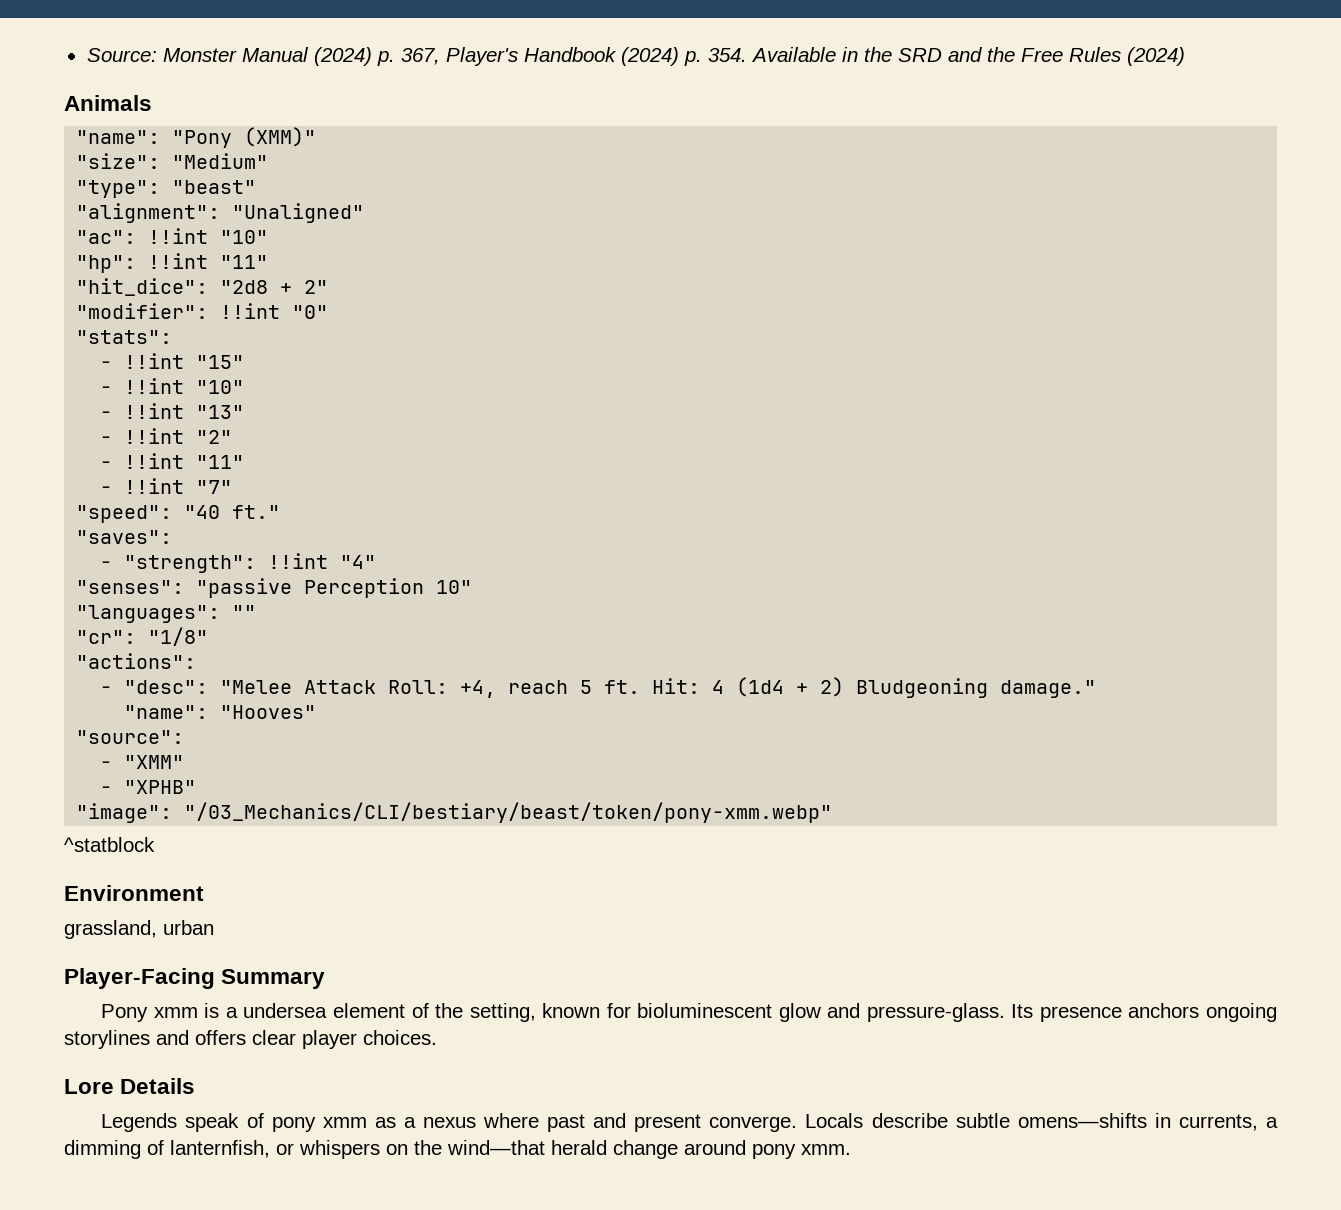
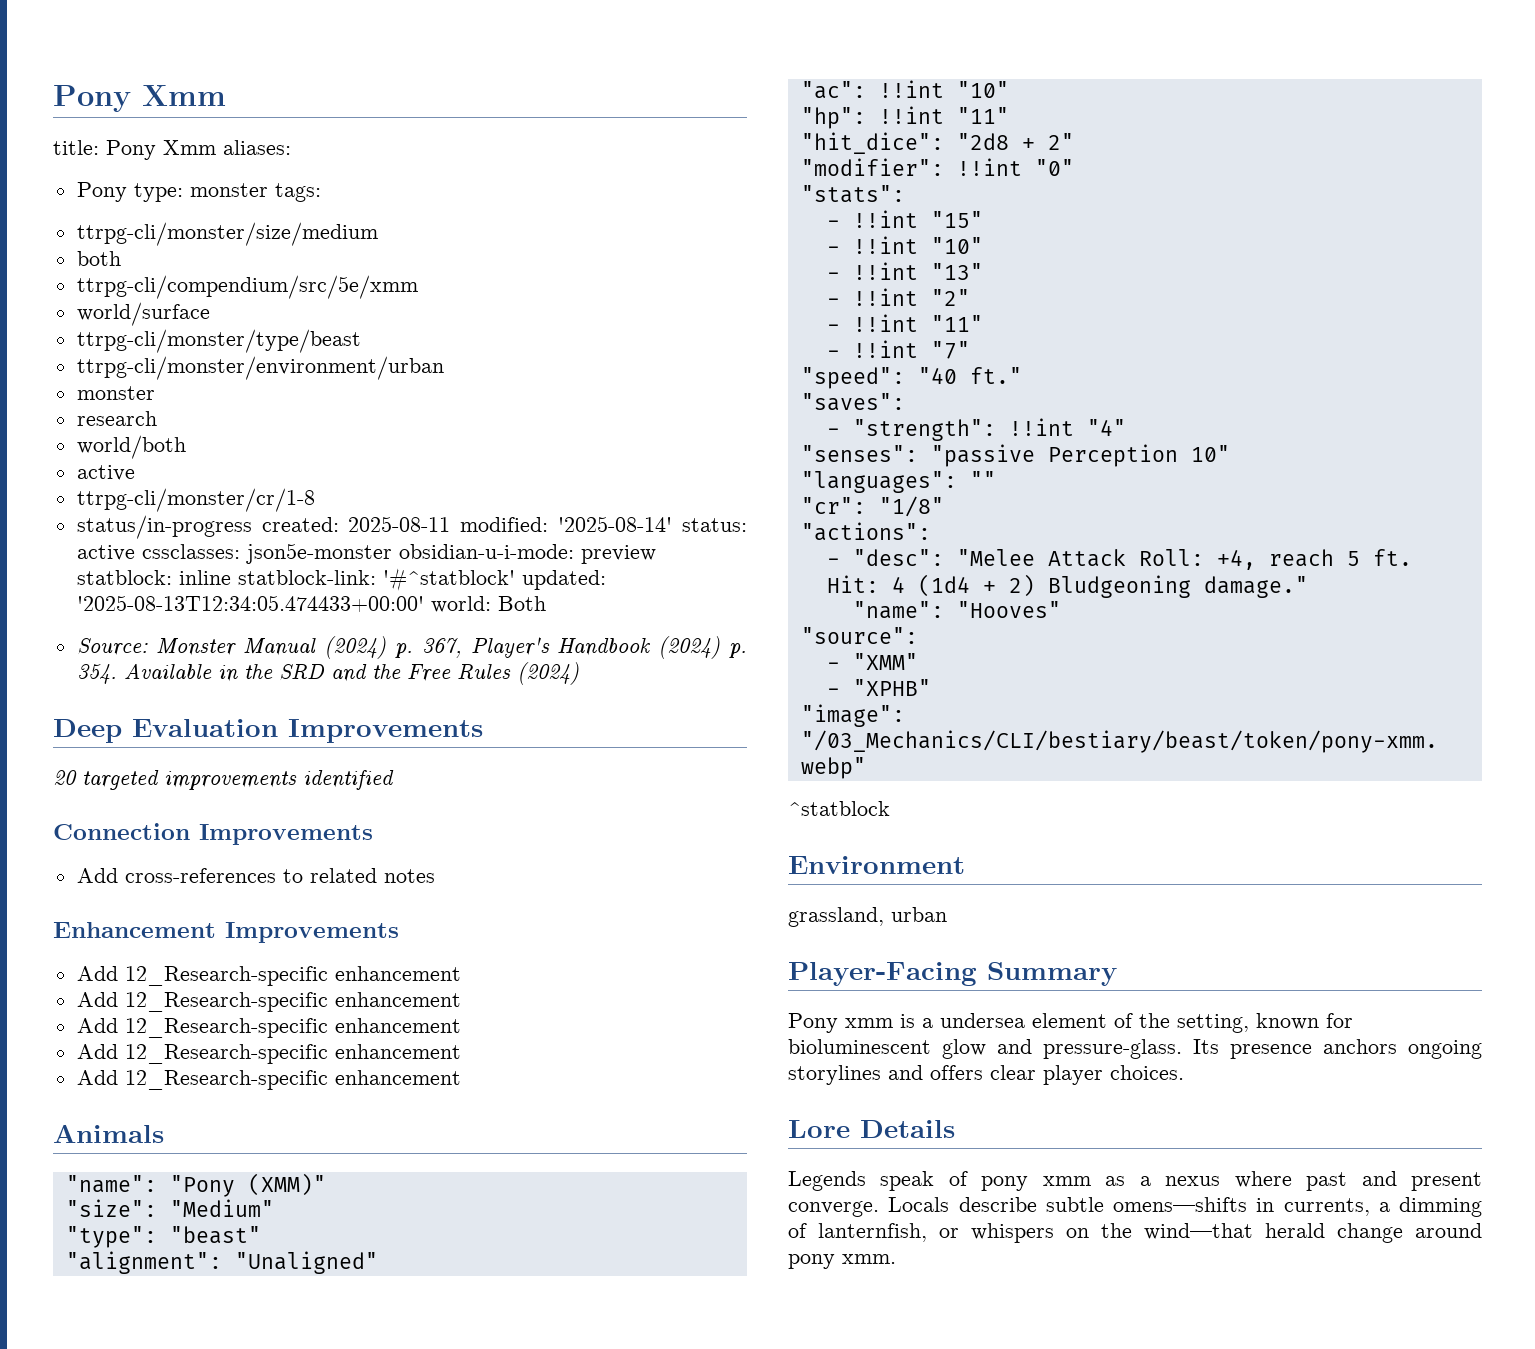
(86, 55) none -> [53,85,226,112] [53,140,291,160] [76,182,321,202] [76,222,378,246] [76,251,121,266] [76,275,418,299] [76,302,210,326] [76,329,361,353] [76,356,444,380] [76,386,155,400] [76,411,157,426] [76,435,186,459] [76,465,135,481] [76,488,315,512] [76,515,747,539] [76,543,656,564] [76,568,606,591] [76,595,546,613] Pony Xmm // title: Pony Xmm aliases: // Pony type: monster tags: // ttrpg-cli/monster/size/medium // both // ttrpg-cli/compendium/src/5e/xmm // world/surface // ttrpg-cli/monster/type/beast // ttrpg-cli/monster/environment/urban // monster // research // world/both // active // ttrpg-cli/monster/cr/1-8 // status/in-progress created: 2025-08-11 modified: '2025-08-14' status: active cssclasses: json5e-monster obsidian-u-i-mode: preview statblock: inline statblock-link: '#^statblock' updated: '2025-08-13T12:34:05.474433+00:00' world: Both //
(1185, 56) none -> [53,719,483,743] [53,770,394,790] [53,823,373,845] [76,868,435,883] [53,922,399,943] [76,966,461,986] [76,992,461,1012] [76,1018,461,1038] [76,1044,461,1064] [76,1070,461,1090] // Deep Evaluation Improvements // 20 targeted improvements identified // Connection Improvements // Add cross-references to related notes // Enhancement Improvements // Add 12_Research-specific enhancement // Add 12_Research-specific enhancement // Add 12_Research-specific enhancement // Add 12_Research-specific enhancement // Add 12_Research-specific enhancement

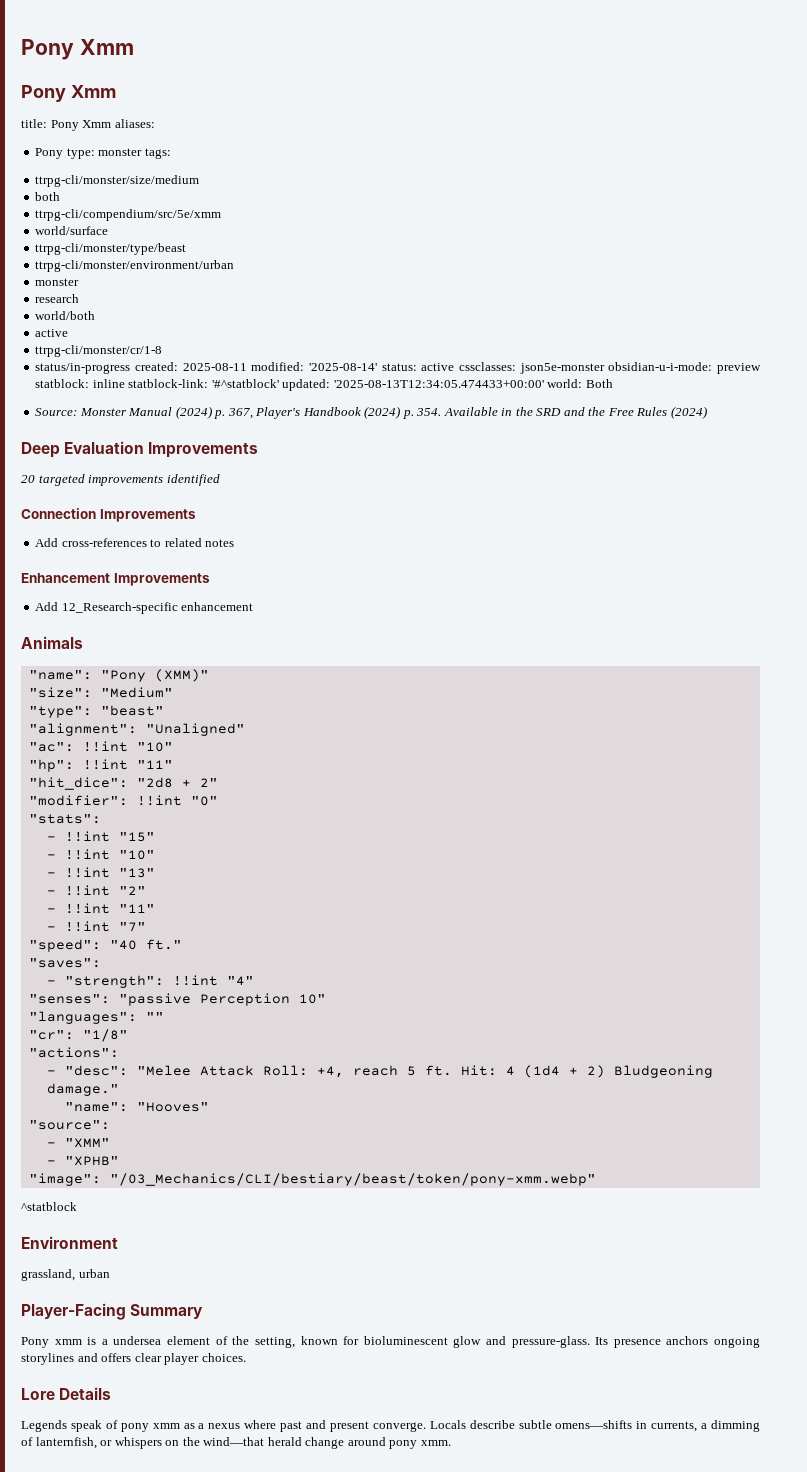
[53,85,226,112] Pony Xmm -> [21,39,134,60] [21,85,116,102] Pony Xmm // Pony Xmm
[76,992,461,1012] [76,1018,461,1038] [76,1044,461,1064] [76,1070,461,1090] // Add 12_Research-specific enhancement // Add 12_Research-specific enhancement // Add 12_Research-specific enhancement // Add 12_Research-specific enhancement -> (254, 606) none

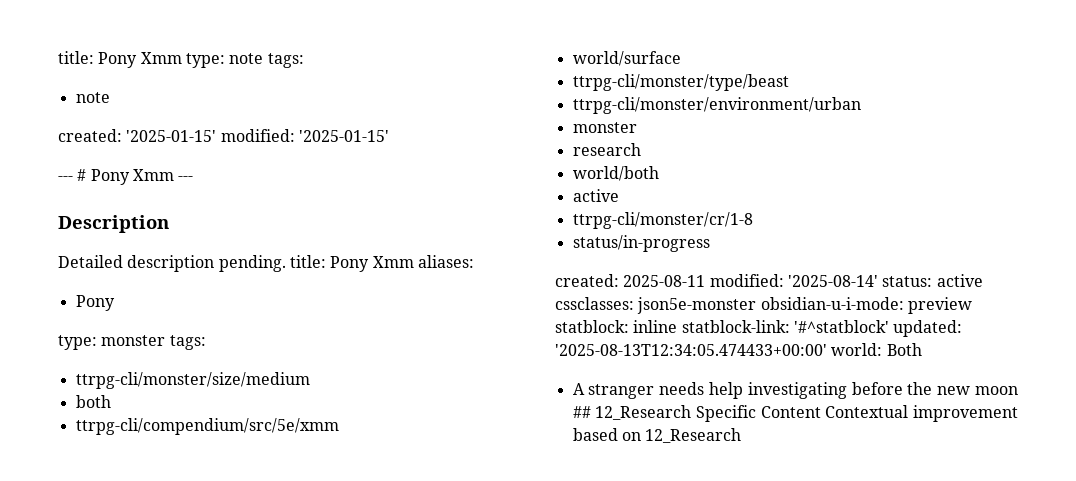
[21,39,134,60] [21,85,116,102] Pony Xmm // Pony Xmm // -> [58,51,304,68] [75,92,110,103] [58,129,389,142] [58,169,194,185] [58,215,169,233] [58,255,286,272] title: Pony Xmm type: note tags: // note // created: '2025-01-15' modified: '2025-01-15' // --- # Pony Xmm --- // Description // Detailed description pending.
(64, 153) none -> (115, 303) //
(131, 368) none -> (710, 243) //
[35,406,707,419] [21,441,259,458] [21,474,220,486] [21,508,196,522] [35,538,235,547] [21,573,210,586] [35,602,254,614] [21,636,83,649] [28,669,209,682] [28,687,173,698] [28,705,164,718] [28,723,245,736] [28,741,173,752] [28,759,173,772] [28,777,218,790] [28,795,218,806] [28,814,101,824] [46,831,155,842] [46,849,155,860] [46,867,155,878] [46,885,146,896] [46,903,155,914] [46,921,146,932] [28,939,182,952] [28,958,101,968] [46,975,254,988] [28,993,326,1006] [28,1011,164,1024] [28,1029,128,1042] [28,1047,119,1058] [46,1065,713,1078] [46,1083,119,1096] [64,1102,209,1112] [28,1120,110,1130] [46,1138,110,1148] [46,1156,119,1166] [28,1173,596,1186] [21,1202,77,1211] [21,1236,118,1249] [21,1269,110,1281] [21,1303,204,1320] [21,1336,760,1348] [21,1353,246,1365] [21,1387,112,1400] [21,1420,760,1432] [21,1437,451,1449] Source: Monster Manual (2024) p. 367, Player's Handbook (2024) p. 354. Available in the SRD and the Free Rules (2024) // Deep Evaluation Improvements // 20 targeted improvements identified // Connection Improvements // Add cross-references to related notes // Enhancement Improvements // Add 12_Research-specific enhancement // Animals // "name": "Pony (XMM)" // "size": "Medium" // "type": "beast" // "alignment": "Unaligned" // "ac": !!int "10" // "hp": !!int "11" // "hit_dice": "2d8 + 2" // "modifier": !!int "0" // "stats": // - !!int "15" // - !!int "10" // - !!int "13" // - !!int "2" // - !!int "11" // - !!int "7" // "speed": "40 ft." // "saves": // - "strength": !!int "4" // "senses": "passive Perception 10" // "languages": "" // "cr": "1/8" // "actions": // - "desc": "Melee Attack Roll: +4, reach 5 ft. Hit: 4 (1d4 + 2) Bludgeoning damage." // "name": "Hooves" // "source": // - "XMM" // - "XPHB" // "image": "/03_Mechanics/CLI/bestiary/beast/token/pony-xmm.webp" // ^statblock // Environment // grassland, urban // Player-Facing Summary // Pony xmm is a undersea element of the setting, known for bioluminescent glow and pressure-glass. Its presence anchors ongoing storylines and offers clear player choices. // Lore Details // Legends speak of pony xmm as a nexus where past and present converge. Locals describe subtle omens—shifts in currents, a dimming of lanternfish, or whispers on the wind—that herald change around pony xmm. -> [572,382,1018,399] [572,405,1018,422] [572,428,742,443] A stranger needs help investigating before the new moon ## 12_Research Specific Content Contextual improvement based on 12_Research

